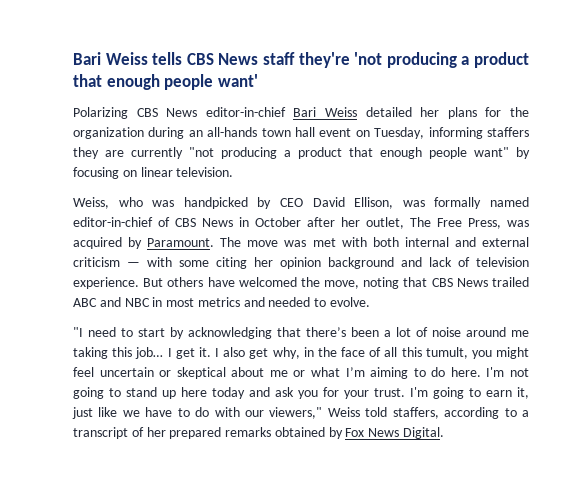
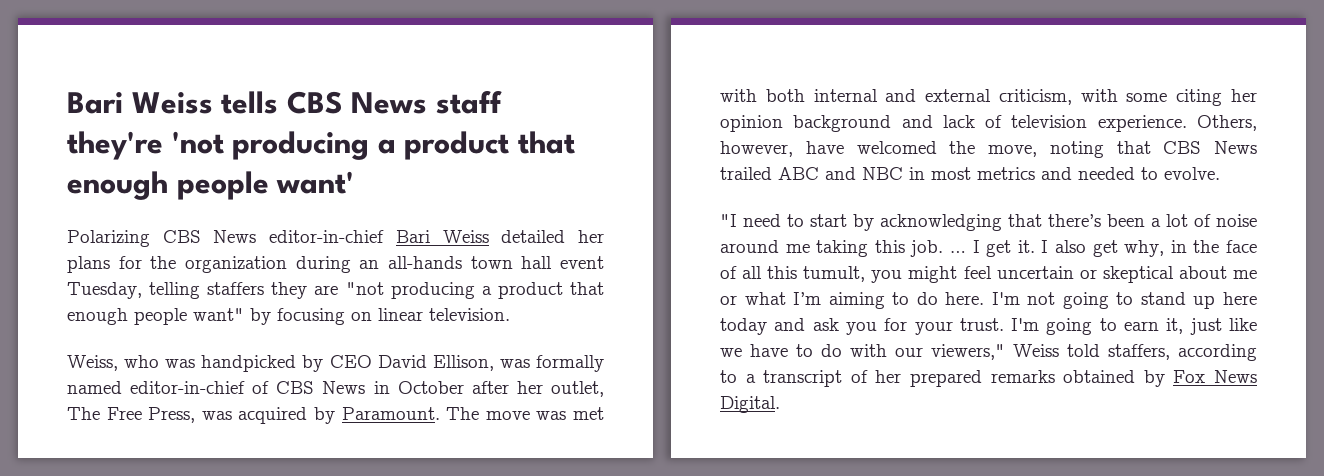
[355,127,483,139] on Tuesday, informing -> [67,282,201,299] Tuesday, telling
[131,147,183,159] currently -> (339, 290) none
[73,257,140,267] criticism — -> [998,89,1072,105] criticism,
[143,277,204,287] But others -> [1197,115,1257,131] [720,141,793,157] Others, however,
[135,347,164,359] job… -> [910,240,966,257] job. …

